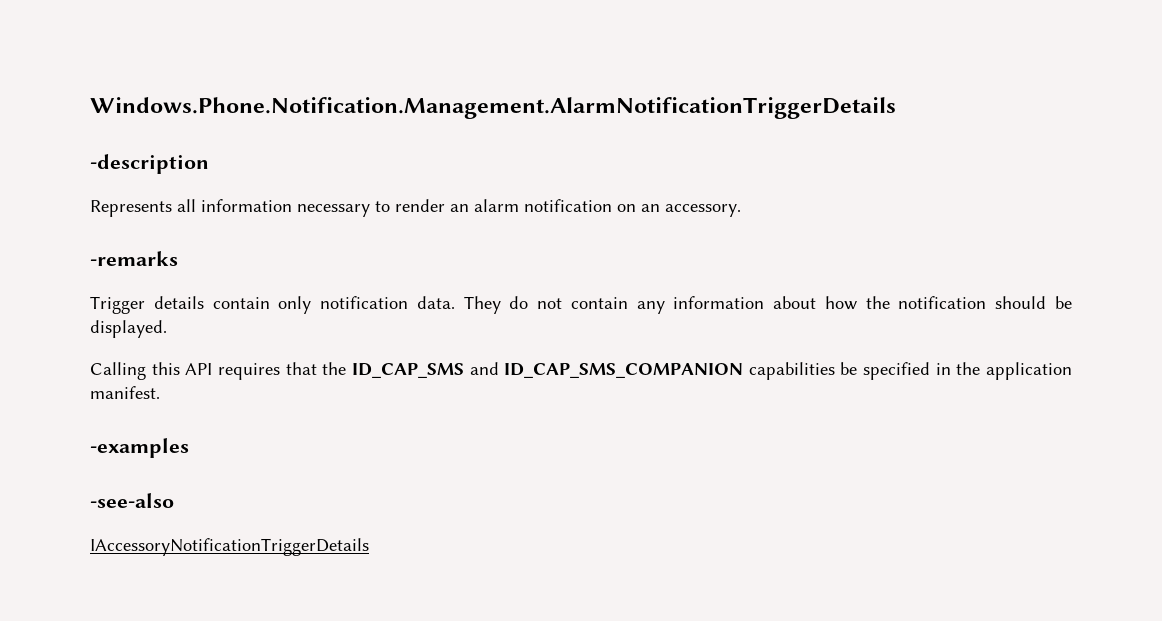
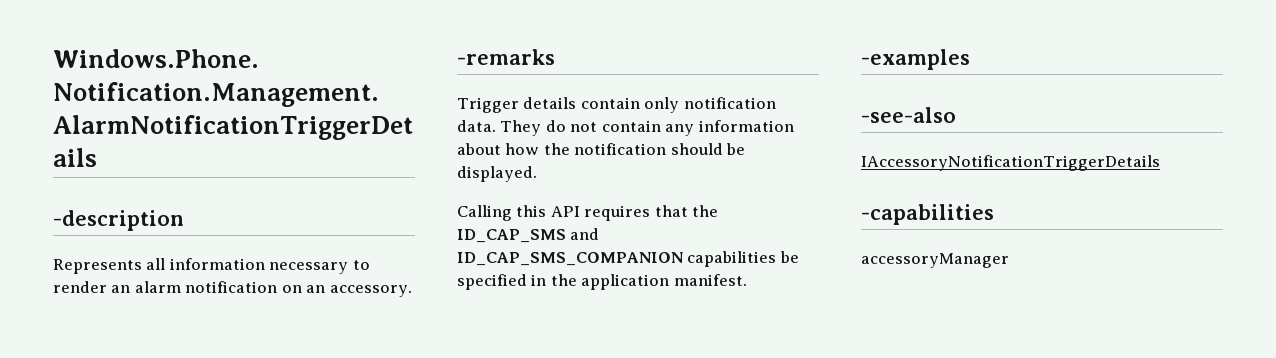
(369, 547) none -> [861,204,994,225] [861,253,1009,268] // -capabilities // accessoryManager

